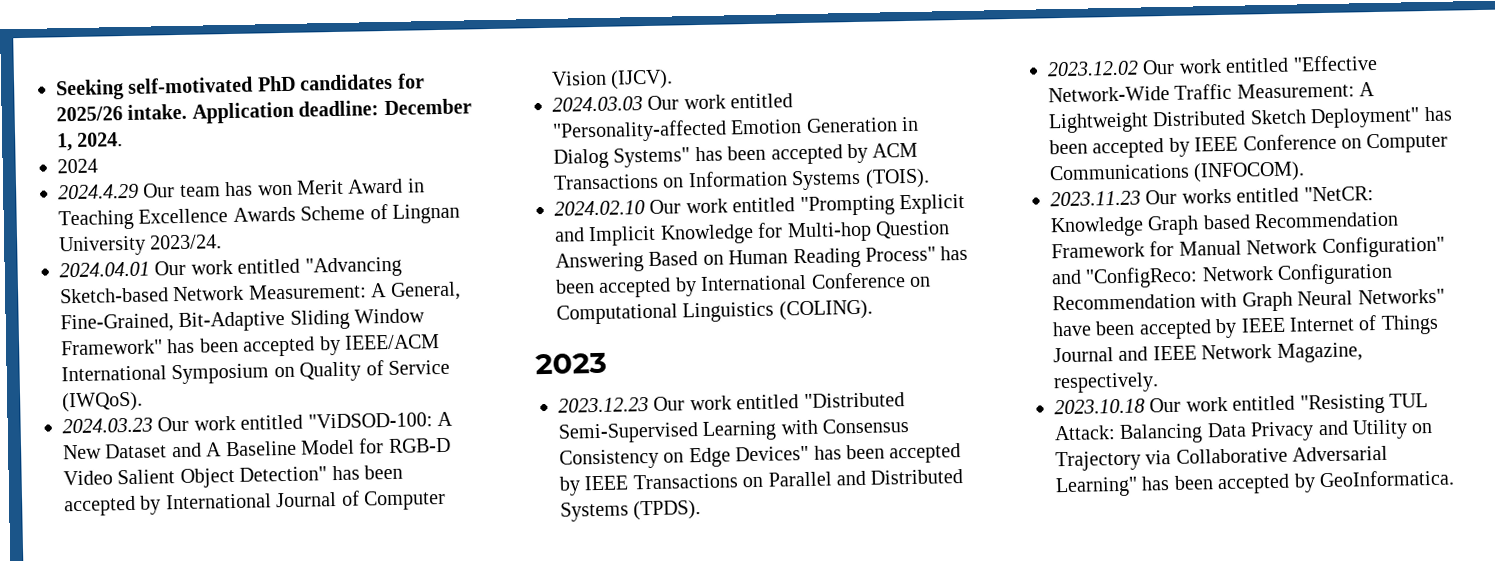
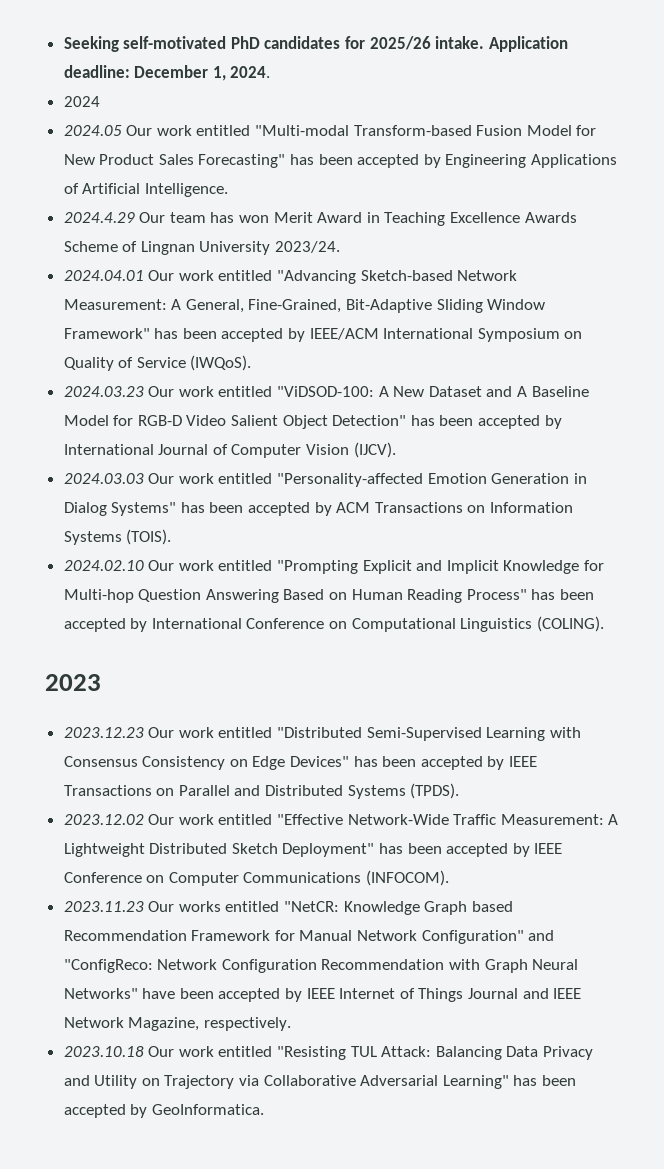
(98, 166) none -> [63,125,597,136] [63,154,618,168] [63,183,228,197] // 2024.05 Our work entitled "Multi-modal Transform-based Fusion Model for New Product Sales Forecasting" has been accepted by Engineering Applications of Artificial Intelligence.

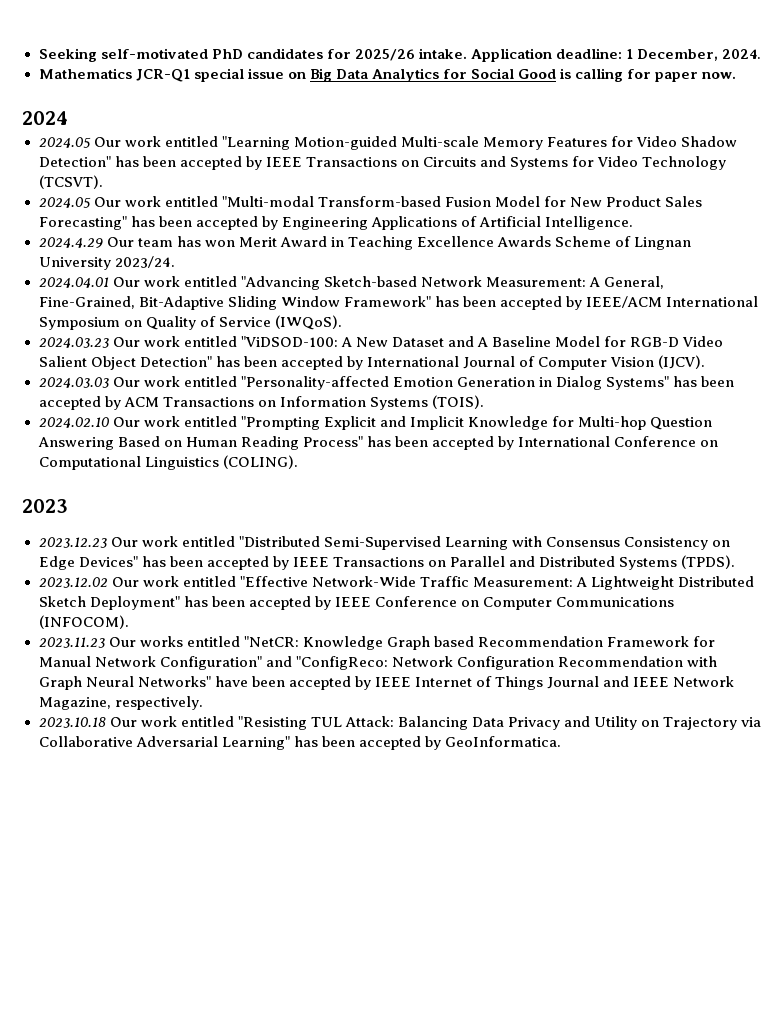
[134,65,226,81] December 1, -> [625,49,718,61] 1 December,
[63,96,100,107] 2024 -> [38,68,737,82] [22,111,68,125] [38,136,738,150] [38,156,727,170] [38,175,103,189] Mathematics JCR-Q1 special issue on Big Data Analytics for Social Good is calling for paper now. // 2024 // 2024.05 Our work entitled "Learning Motion-guided Multi-scale Memory Features for Video Shadow Detection" has been accepted by IEEE Transactions on Circuits and Systems for Video Technology (TCSVT).

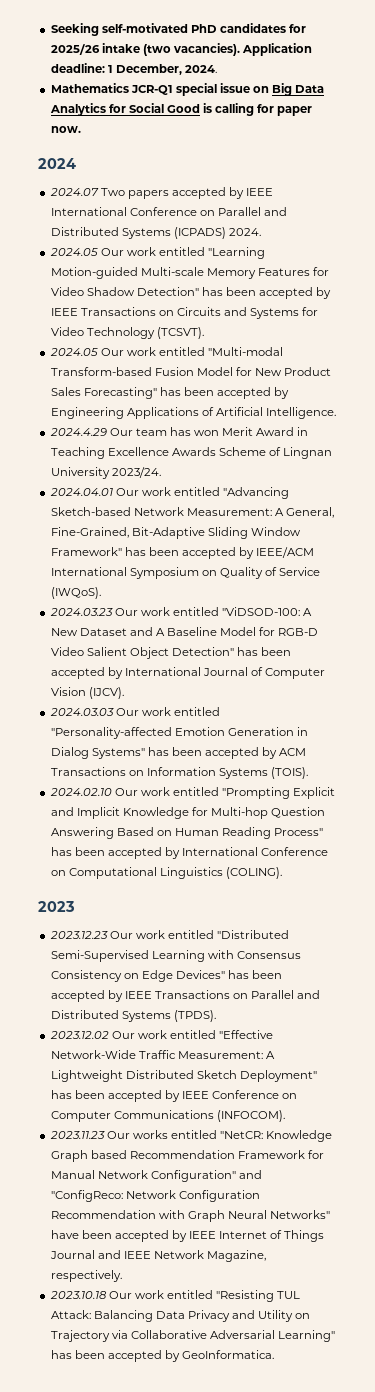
[418,48,467,59] intake. -> [101,43,240,56] intake (two vacancies).
(68, 118) none -> [49,187,274,199] [50,207,288,216] [50,227,261,239] // 2024.07 Two papers accepted by IEEE International Conference on Parallel and Distributed Systems (ICPADS) 2024.

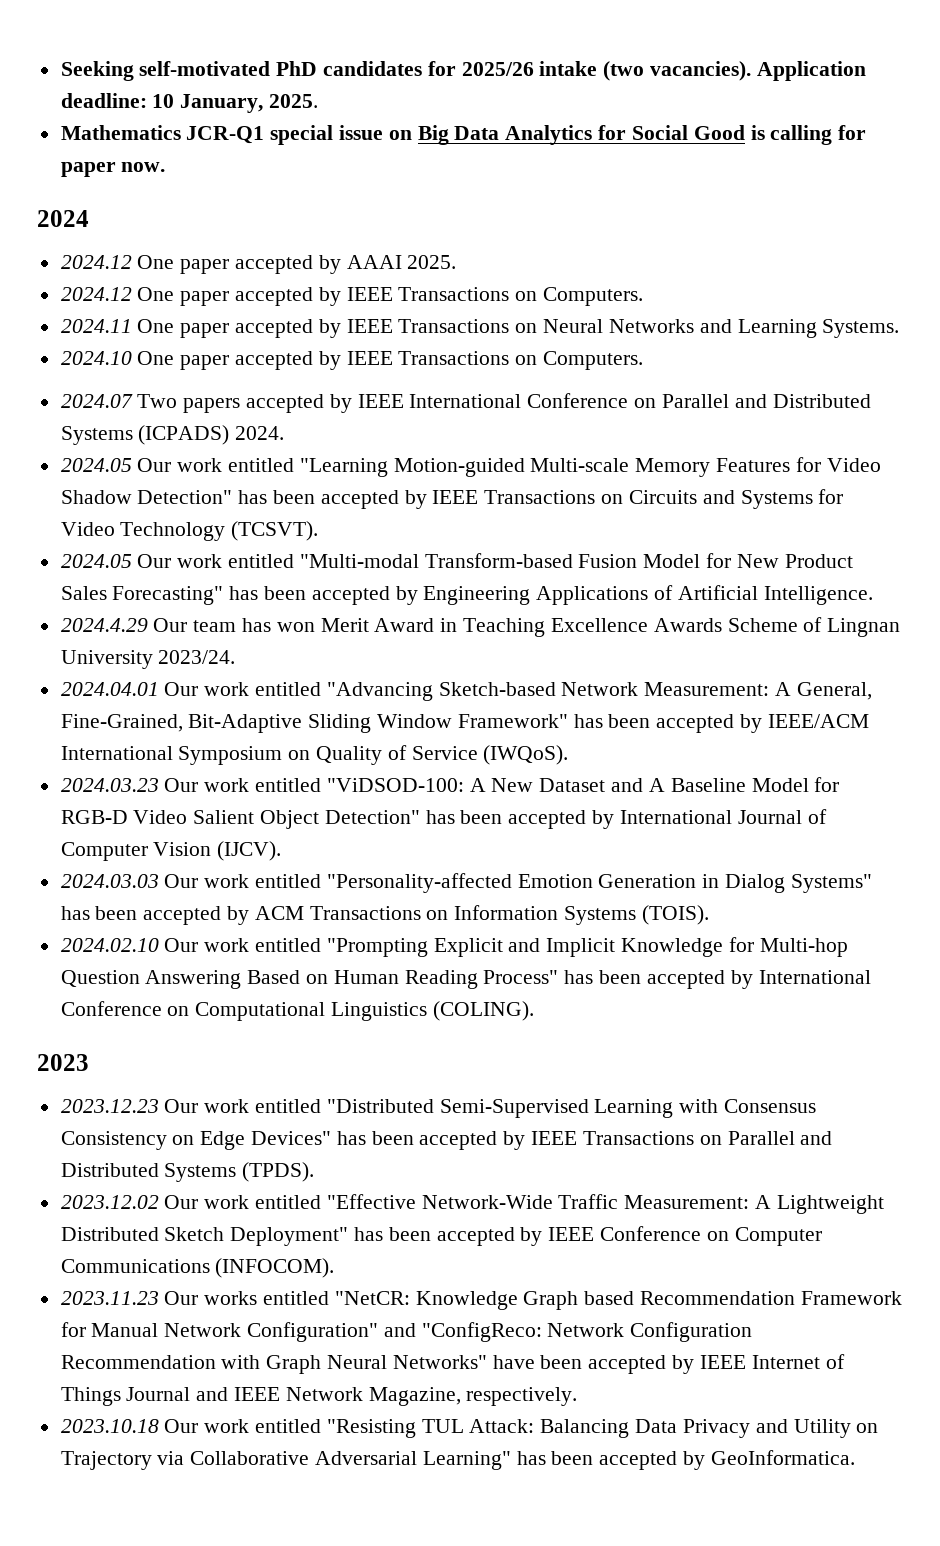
[107,64,217,75] 1 December, 2024. -> [152,94,319,113] 10 January, 2025.
(76, 163) none -> [60,255,457,274] [60,287,644,306] [60,319,900,338] [60,351,644,370] // 2024.12 One paper accepted by AAAI 2025. // 2024.12 One paper accepted by IEEE Transactions on Computers. // 2024.11 One paper accepted by IEEE Transactions on Neural Networks and Learning Systems. // 2024.10 One paper accepted by IEEE Transactions on Computers.

